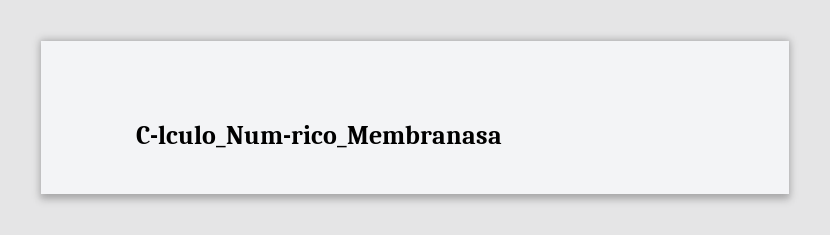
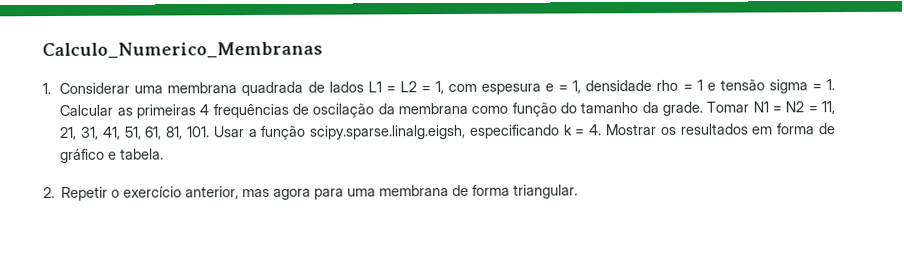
[136,125,502,148] C-lculo_Num-rico_Membranasa -> [42,41,323,60] [42,79,836,97] [59,101,835,119] [59,123,836,140] [60,148,165,163] [43,184,579,201] Calculo_Numerico_Membranas // 1. Considerar uma membrana quadrada de lados L1 = L2 = 1, com espesura e = 1, densidade rho = 1 e tensão sigma = 1. Calcular as primeiras 4 frequências de oscilação da membrana como função do tamanho da grade. Tomar N1 = N2 = 11, 21, 31, 41, 51, 61, 81, 101. Usar a função scipy.sparse.linalg.eigsh, especificando k = 4. Mostrar os resultados em forma de gráfico e tabela. // 2. Repetir o exercício anterior, mas agora para uma membrana de forma triangular.

